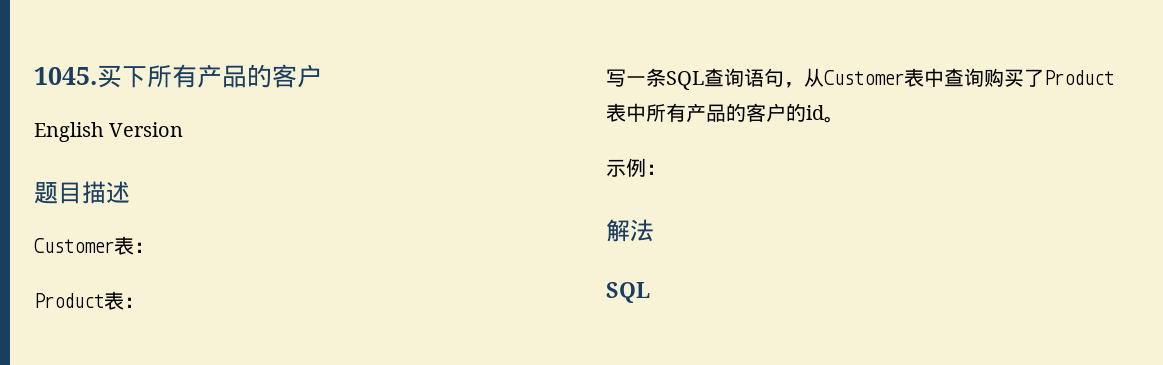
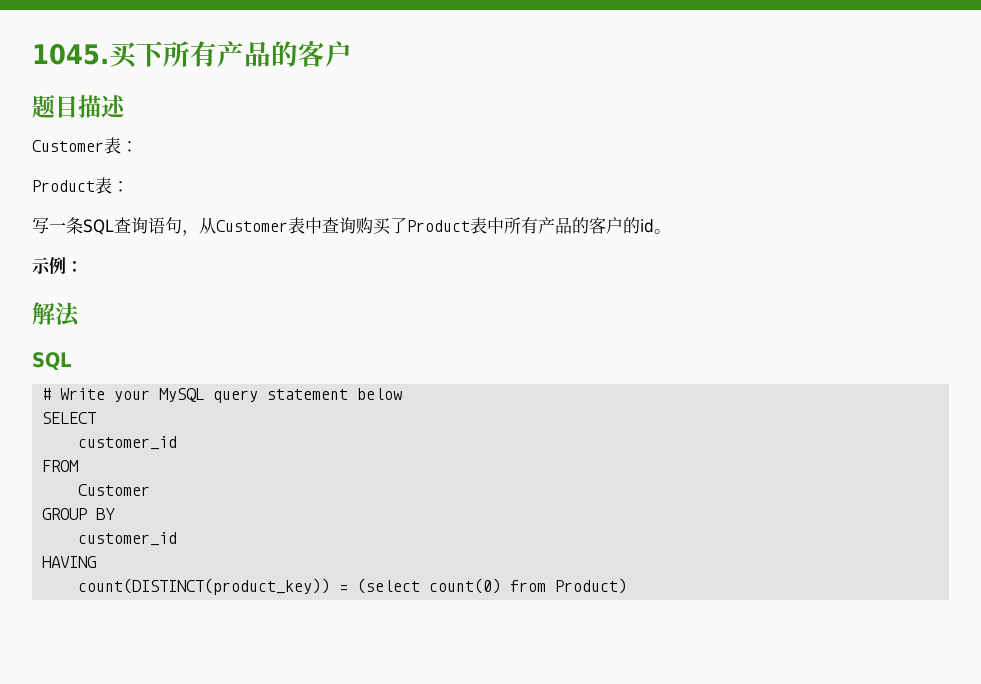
[34,122,184,142] // English Version -> (352, 54) none
(650, 292) none -> [42,388,403,403] [42,412,97,424] [78,436,178,450] [42,460,79,472] [78,484,151,496] [42,508,116,520] [78,532,178,546] [42,556,97,568] [78,578,628,595] // # Write your MySQL query statement below // SELECT // customer_id // FROM // Customer // GROUP BY // customer_id // HAVING // count(DISTINCT(product_key)) = (select count(0) from Product)

